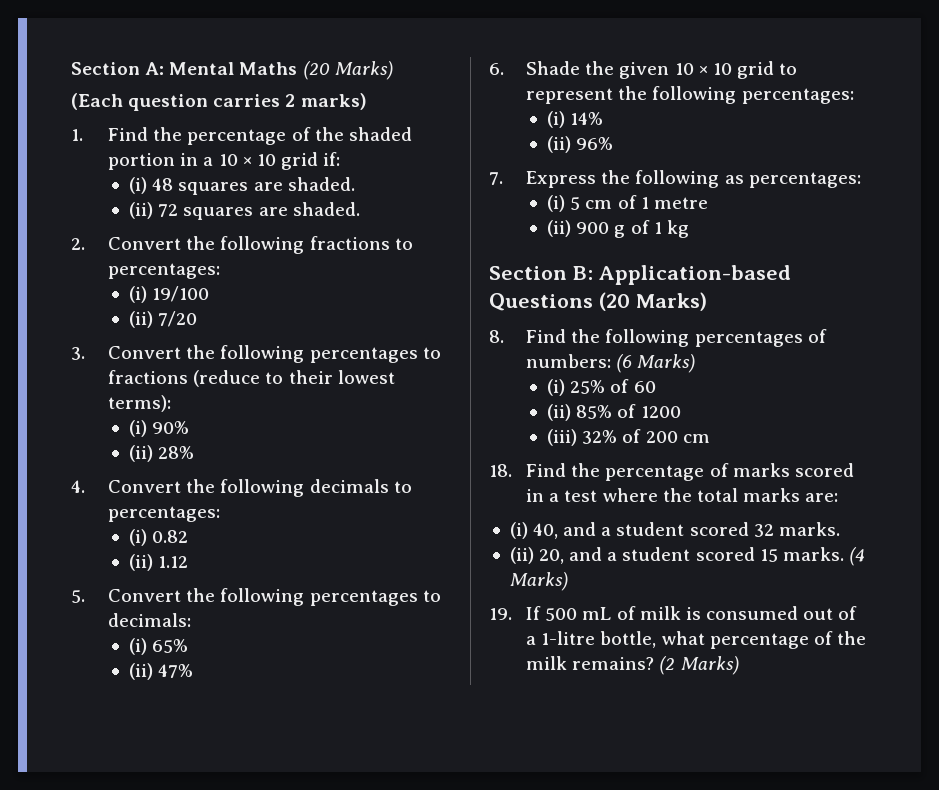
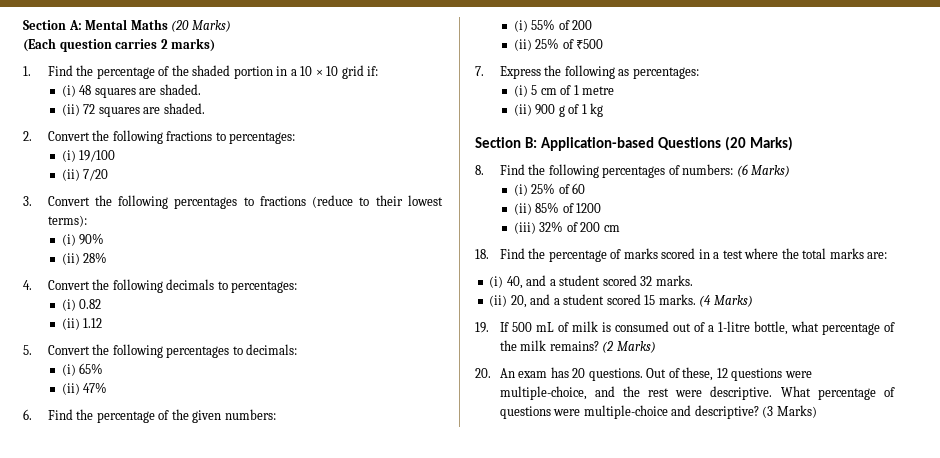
[526,61,798,79] [526,86,854,104] [547,111,604,128] [547,136,614,153] Shade the given 10 × 10 grid to represent the following percentages: // (i) 14% // (ii) 96% -> [47,409,276,423] [513,19,593,32] [513,38,604,51] Find the percentage of the given numbers: // (i) 55% of 200 // (ii) 25% of ₹500
(739, 665) none -> [475,367,812,381] [499,386,895,400] [499,405,817,419] // 20. An exam has 20 questions. Out of these, 12 questions were multiple-choice, and the rest were descriptive. What percentage of questions were multiple-choice and descriptive? (3 Marks)

